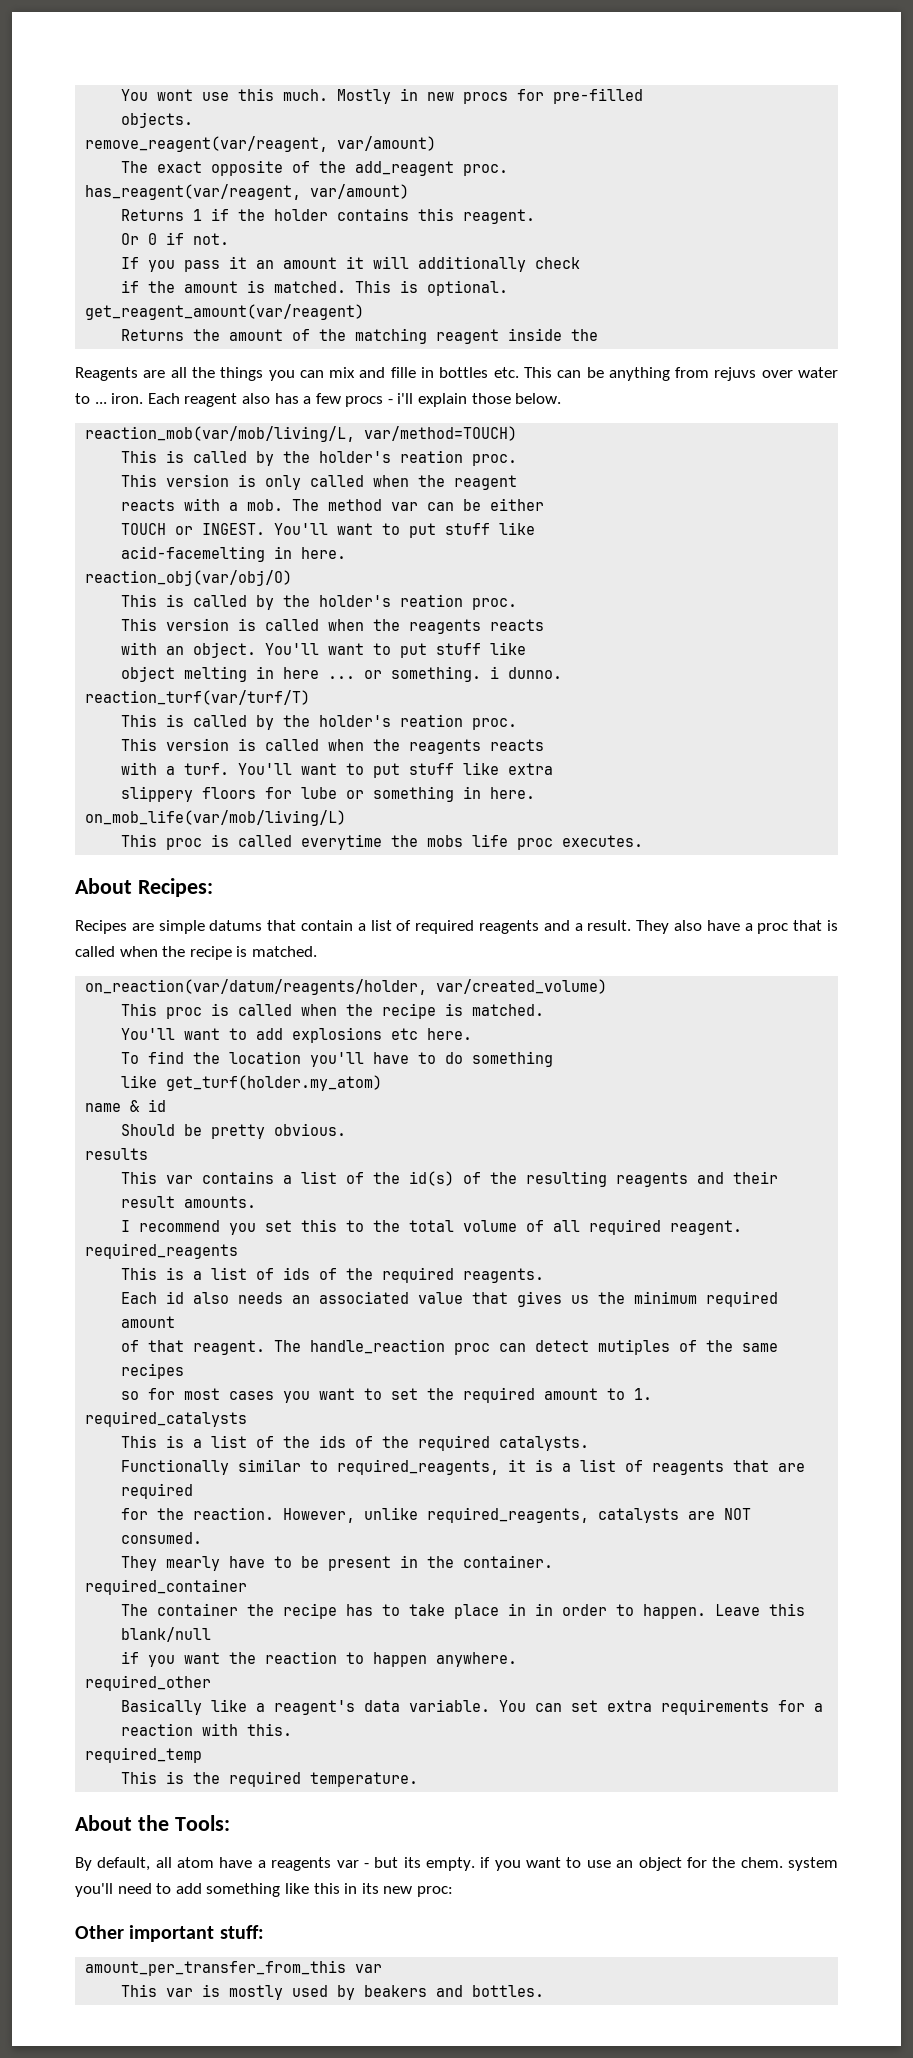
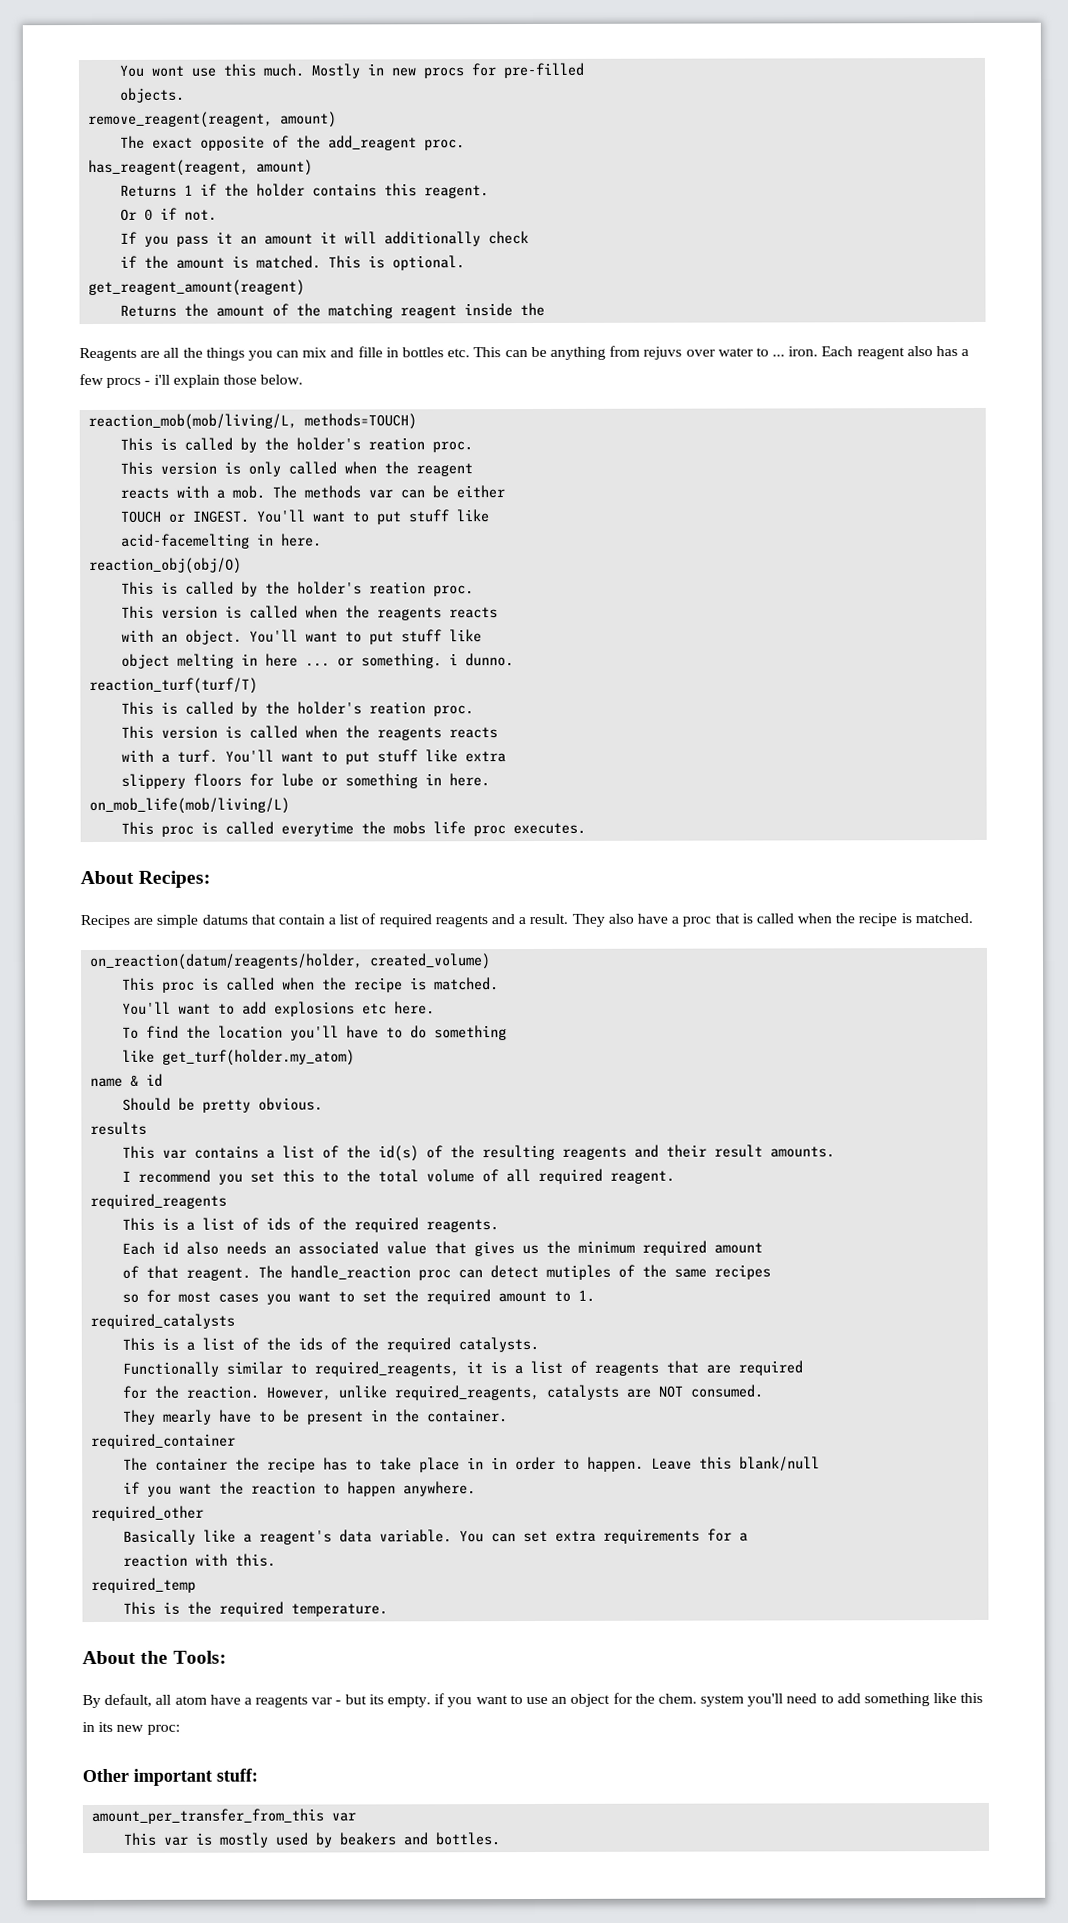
[85,136,437,152] remove_reagent(var/reagent, var/amount) -> [88,111,338,129] remove_reagent(reagent, amount)
[85,184,410,200] has_reagent(var/reagent, var/amount) -> [88,159,314,177] has_reagent(reagent, amount)
[85,304,365,320] get_reagent_amount(var/reagent) -> [88,279,306,297] get_reagent_amount(reagent)
[85,426,518,442] reaction_mob(var/mob/living/L, var/method=TOUCH) -> [88,413,418,431] reaction_mob(mob/living/L, methods=TOUCH)
[328,499,383,511] method -> [304,485,362,499] methods
[85,570,293,586] reaction_obj(var/obj/O) -> [89,557,243,575] reaction_obj(obj/O)
[85,690,311,705] reaction_turf(var/turf/T) -> [89,677,259,695] reaction_turf(turf/T)
[85,810,347,826] on_mob_life(var/mob/living/L) -> [89,797,291,815] on_mob_life(mob/living/L)
[85,979,608,995] on_reaction(var/datum/reagents/holder, var/created_volume) -> [89,953,492,971] on_reaction(datum/reagents/holder, created_volume)

